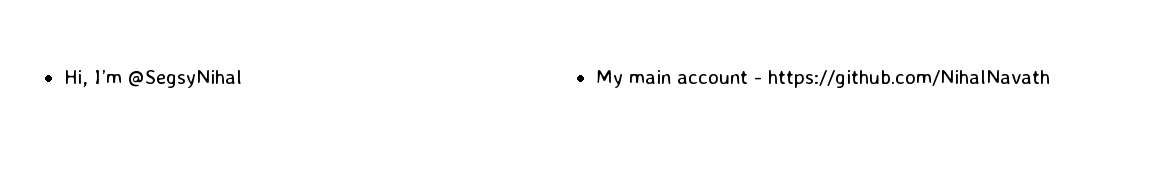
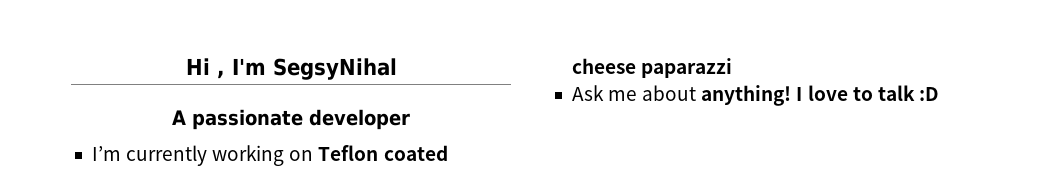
[63,70,242,88] [595,70,1050,88] Hi, I’m @SegsyNihal // My main account - https://github.com/NihalNavath -> [185,58,397,80] [172,109,410,130] [91,145,448,166] [571,58,733,78] [571,85,939,106] Hi , I'm SegsyNihal // A passionate developer // I’m currently working on Teflon coated cheese paparazzi // Ask me about anything! I love to talk :D

